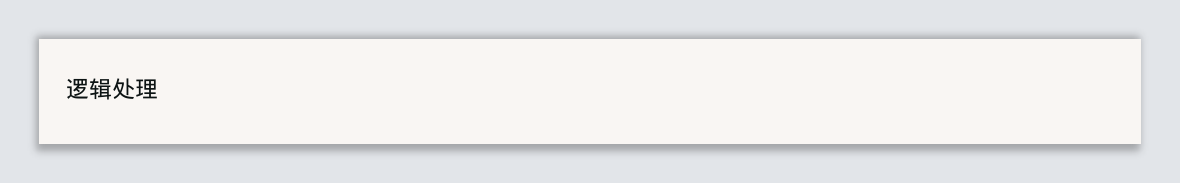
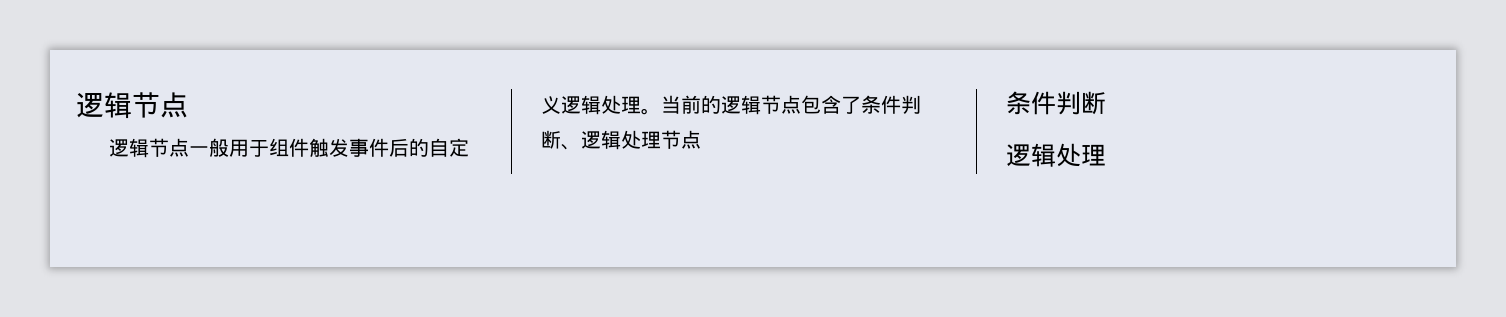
[66,78,112,100] 逻辑 -> [76,92,188,119] [108,138,469,158] [541,95,921,115] [541,130,701,150] [1006,91,1106,115] [1006,143,1056,167] 逻辑节点 // 逻辑节点一般用于组件触发事件后的自定义逻辑处理。当前的逻辑节点包含了条件判断、逻辑处理节点 // 条件判断 // 逻辑

